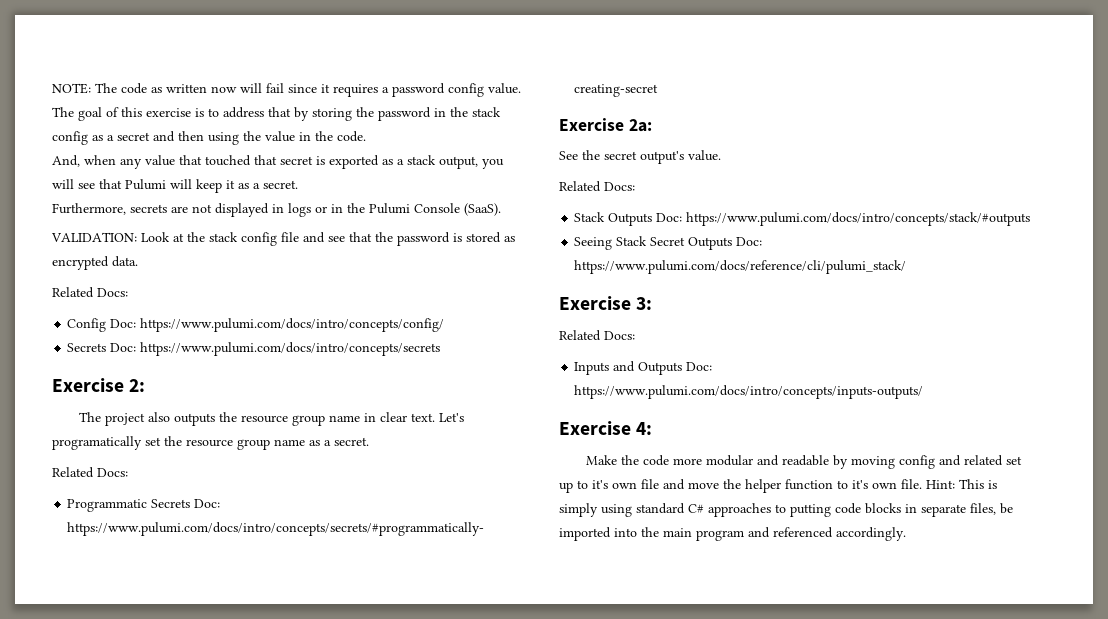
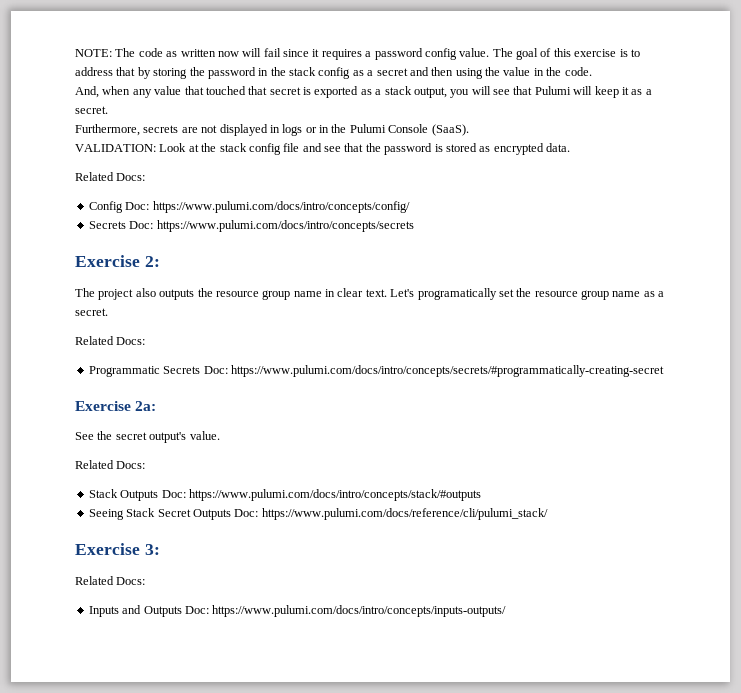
[559,421,653,435] [585,455,1022,469] [559,479,997,493] [559,503,1013,517] [559,527,906,541] // Exercise 4: // Make the code more modular and readable by moving config and related set up to it's own file and move the helper function to it's own file. Hint: This is simply using standard C# approaches to putting code blocks in separate files, be imported into the main program and referenced accordingly. -> (507, 611) none

